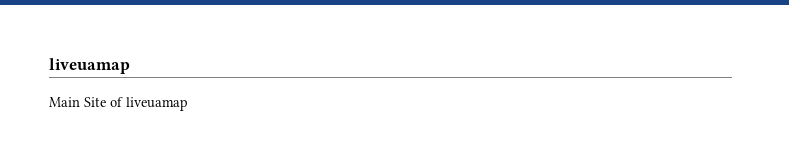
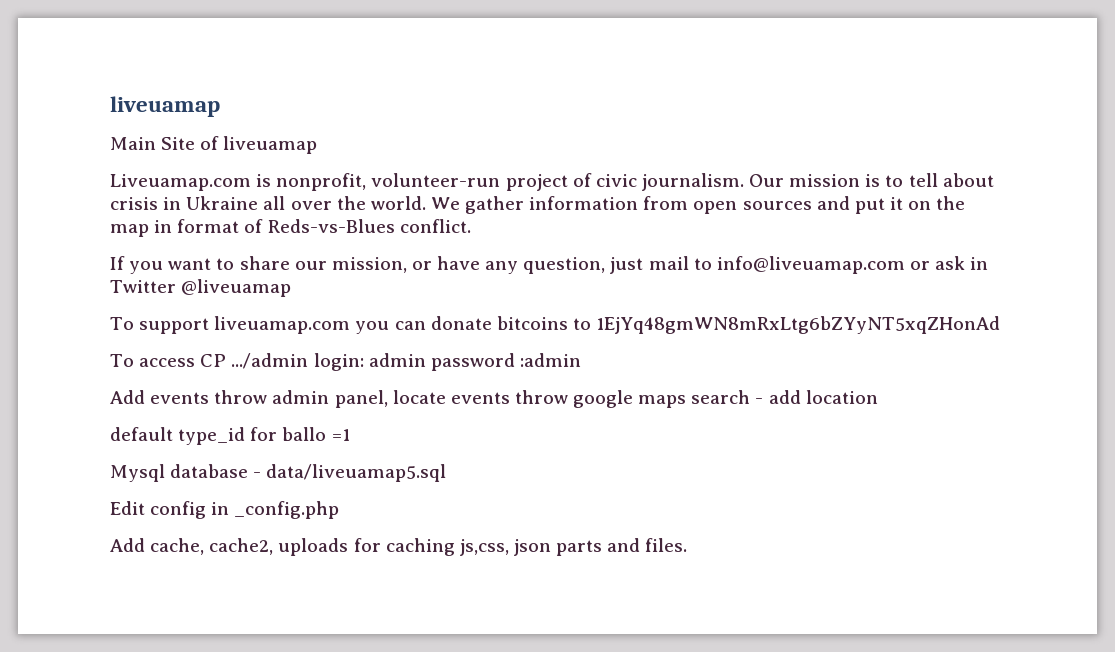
(188, 104) none -> [110,173,994,191] [110,196,966,214] [110,219,471,237] [110,256,989,274] [110,279,292,297] [110,316,1001,334] [110,353,581,371] [110,390,878,408] [110,427,350,445] [110,464,447,482] [110,501,340,519] [110,538,688,556] // Liveuamap.com is nonprofit, volunteer-run project of civic journalism. Our mission is to tell about crisis in Ukraine all over the world. We gather information from open sources and put it on the map in format of Reds-vs-Blues conflict. // If you want to share our mission, or have any question, just mail to info@liveuamap.com or ask in Twitter @liveuamap // To support liveuamap.com you can donate bitcoins to 1EjYq48gmWN8mRxLtg6bZYyNT5xqZHonAd // To access CP .../admin login: admin password :admin // Add events throw admin panel, locate events throw google maps search - add location // default type_id for ballo =1 // Mysql database - data/liveuamap5.sql // Edit config in _config.php // Add cache, cache2, uploads for caching js,css, json parts and files.

